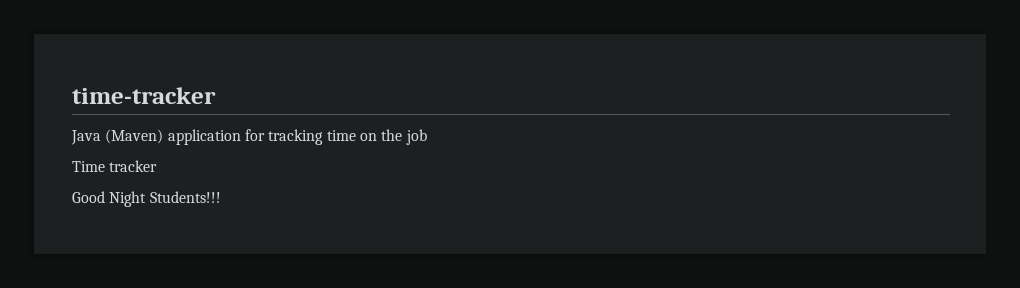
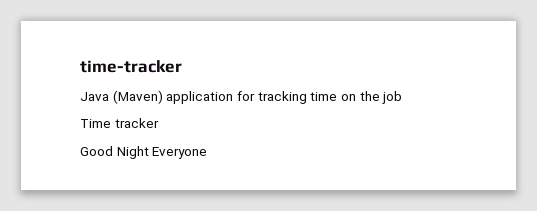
[149,191,221,203] Students!!! -> [152,147,208,159] Everyone

